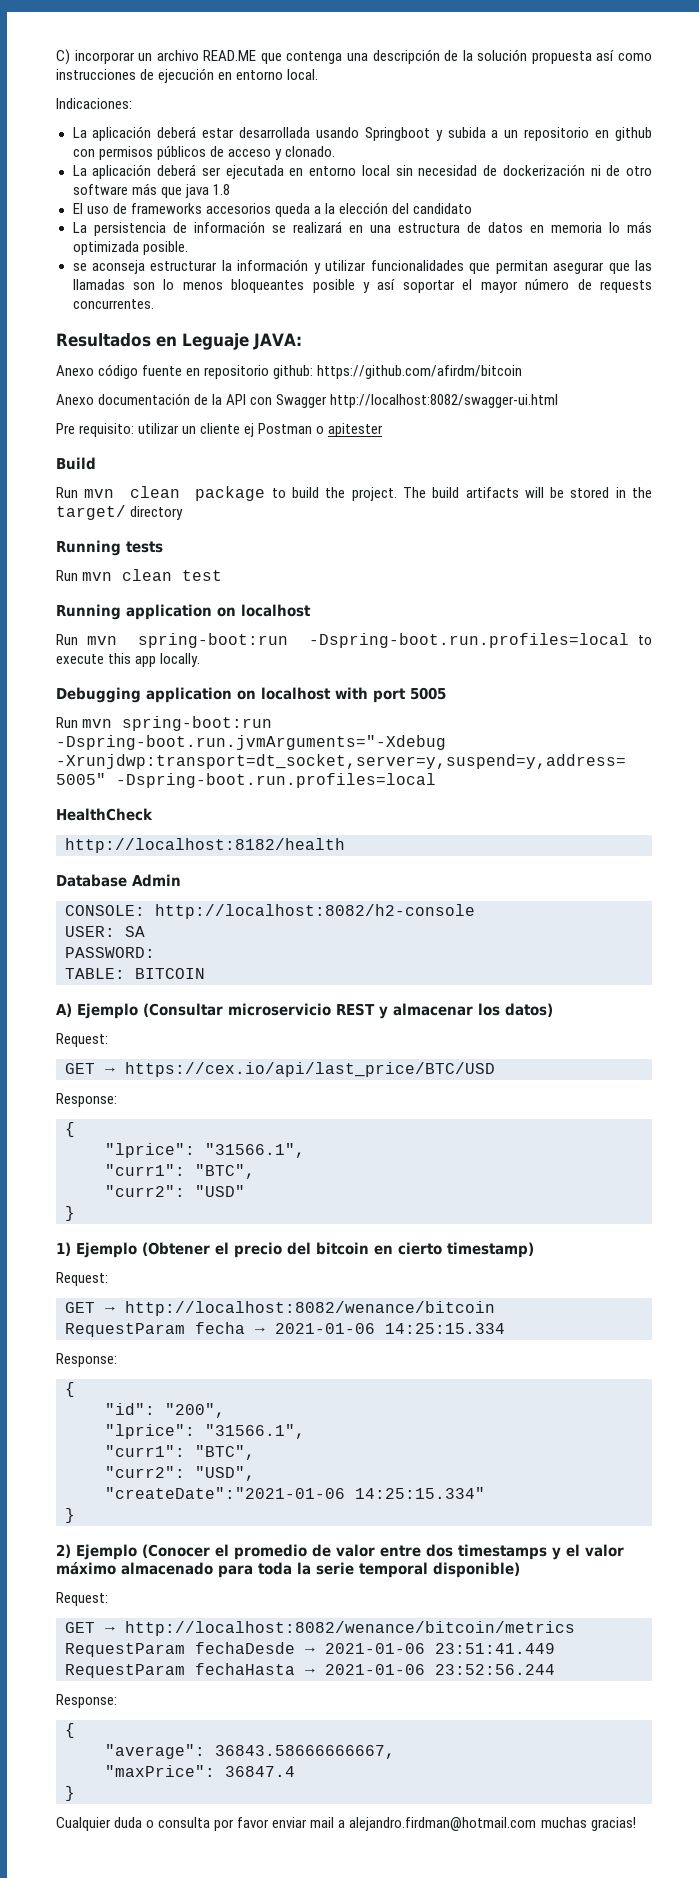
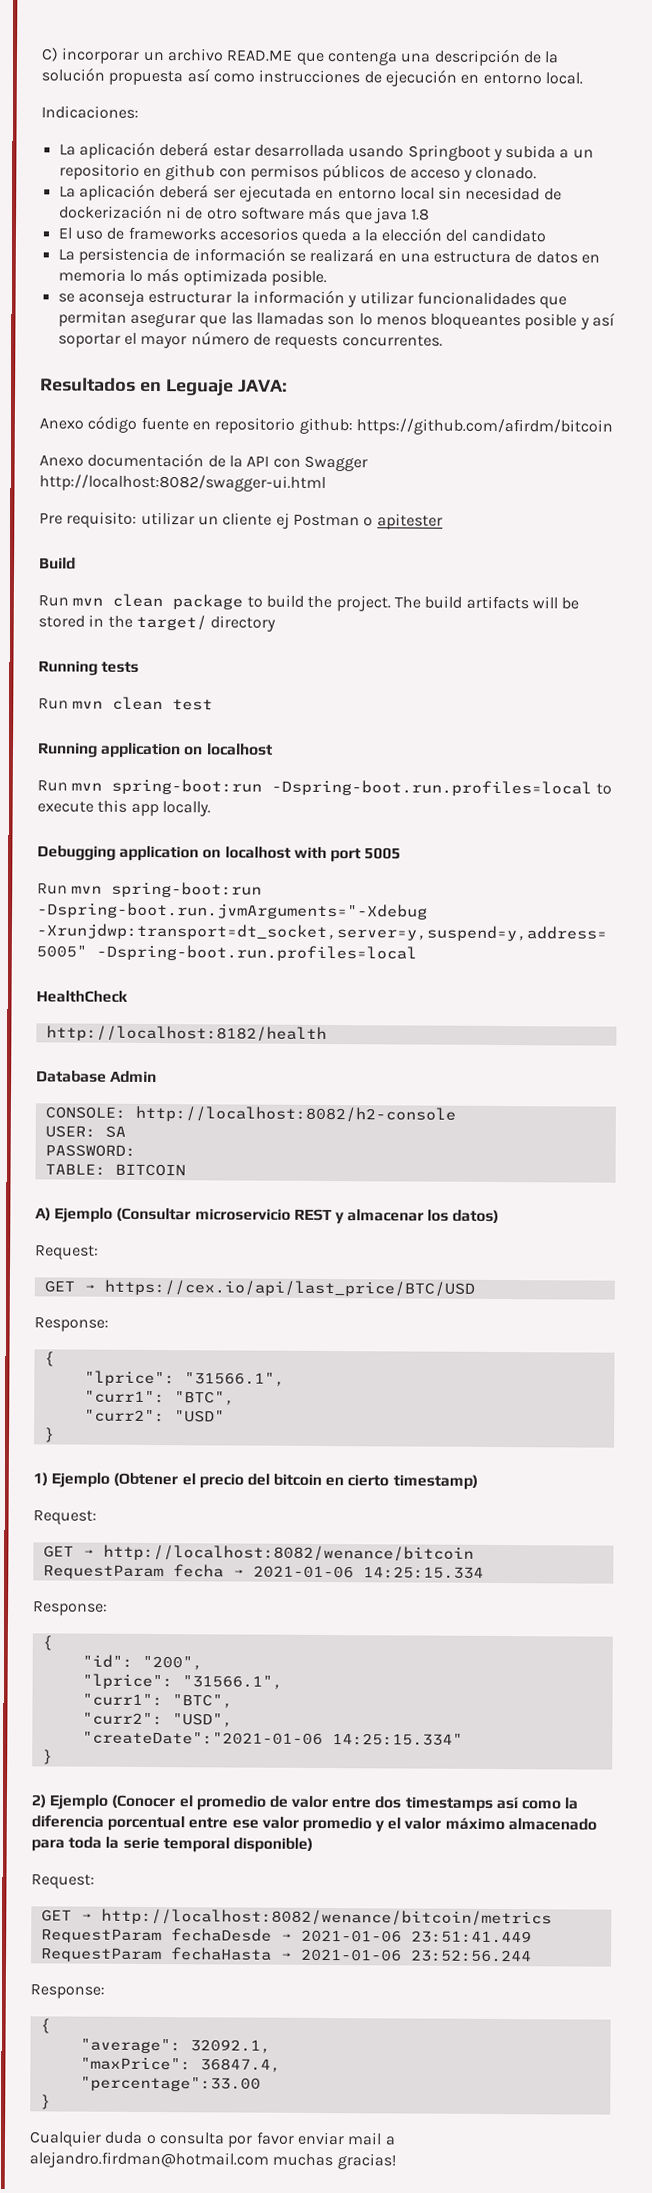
(547, 1552) none -> [495,1796,579,1810] [31,1815,372,1833] así como la diferencia porcentual entre ese valor promedio
[215,1745,395,1759] 36843.58666666667, -> [189,2039,271,2054] 32092.1,
[225,1766,295,1777] 36847.4 -> [199,2058,281,2073] [79,2076,261,2092] 36847.4, // "percentage":33.00

